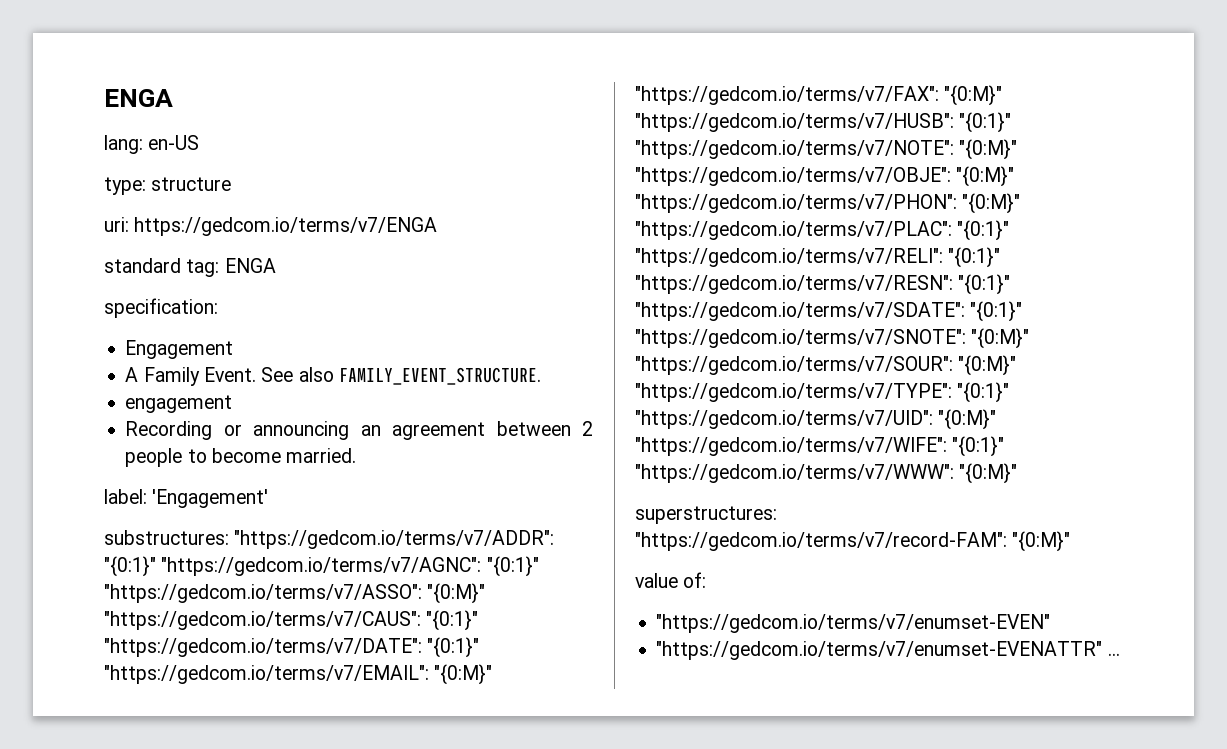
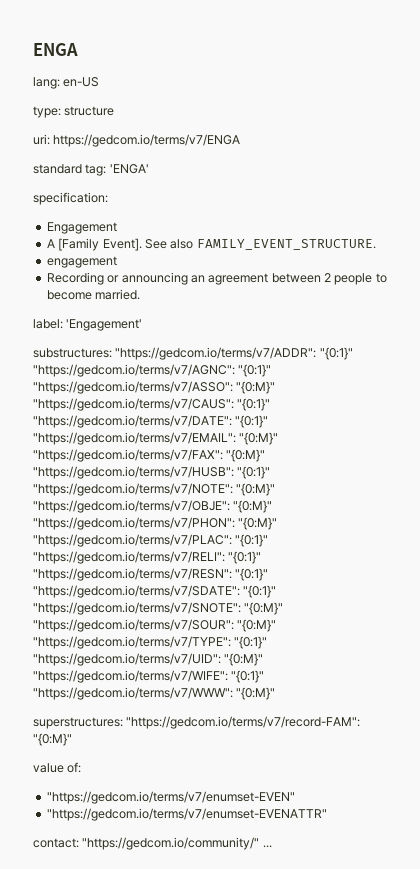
[224,258,276,273] ENGA -> [109,164,149,174] 'ENGA'
[143,367,256,386] Family Event. -> [58,238,142,251] [Family Event].
(1103, 650) none -> [33,837,260,850] // contact: "https://gedcom.io/community/"

